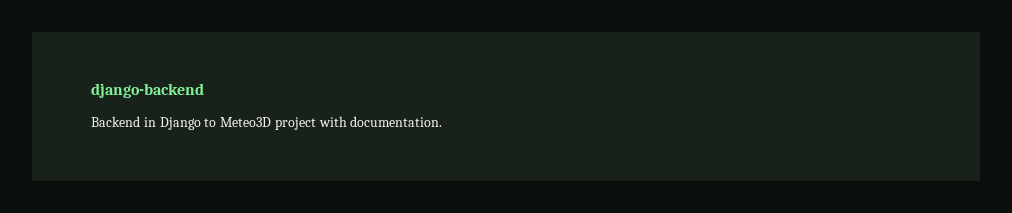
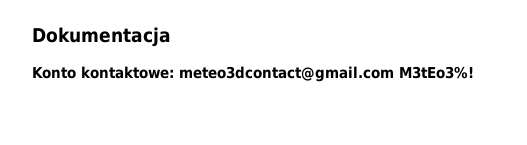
[91,83,204,98] [91,116,443,130] django-backend // Backend in Django to Meteo3D project with documentation. -> [32,27,171,47] [32,66,474,82] Dokumentacja // Konto kontaktowe: meteo3dcontact@gmail.com M3tEo3%!

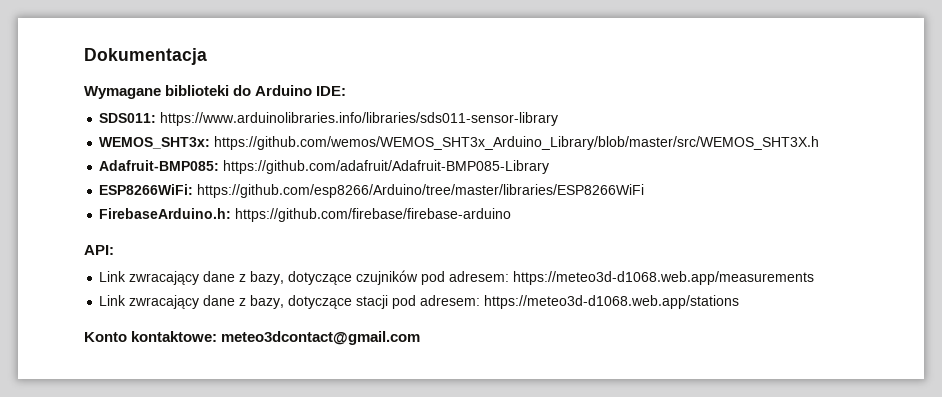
(171, 37) none -> [84,85,347,99] [99,112,559,126] [99,136,820,150] [99,160,550,174] [99,184,645,198] [99,208,512,222] [84,245,114,255] [99,270,815,285] [99,295,740,309] // Wymagane biblioteki do Arduino IDE: // SDS011: https://www.arduinolibraries.info/libraries/sds011-sensor-library // WEMOS_SHT3x: https://github.com/wemos/WEMOS_SHT3x_Arduino_Library/blob/master/src/WEMOS_SHT3X.h // Adafruit-BMP085: https://github.com/adafruit/Adafruit-BMP085-Library // ESP8266WiFi: https://github.com/esp8266/Arduino/tree/master/libraries/ESP8266WiFi // FirebaseArduino.h: https://github.com/firebase/firebase-arduino // API: // Link zwracający dane z bazy, dotyczące czujników pod adresem: https://meteo3d-d1068.web.app/measurements // Link zwracający dane z bazy, dotyczące stacji pod adresem: https://meteo3d-d1068.web.app/stations
[399,66,474,79] M3tEo3%! -> (421, 338) none

